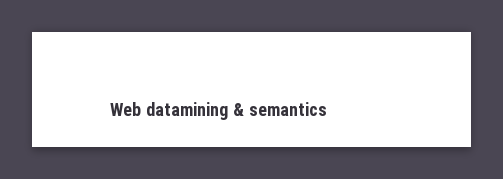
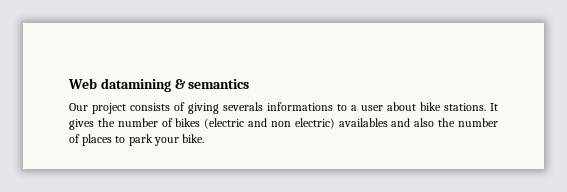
(327, 109) none -> [69,102,498,114] [69,118,499,130] [69,134,205,146] // Our project consists of giving severals informations to a user about bike stations. It gives the number of bikes (electric and non electric) availables and also the number of places to park your bike.

